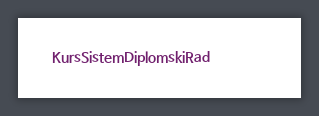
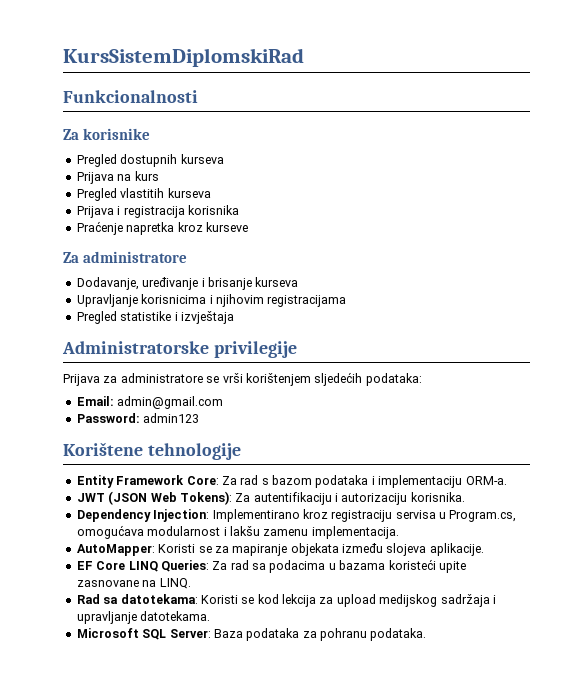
(210, 58) none -> [63,90,198,103] [63,128,151,140] [76,154,224,167] [76,171,159,184] [76,188,211,201] [76,205,239,218] [76,221,248,235] [63,251,188,263] [76,277,299,290] [76,294,347,307] [76,311,234,324] [62,341,297,358] [63,372,422,386] [76,396,224,409] [76,413,200,423] [63,442,241,460] [76,475,507,488] [76,491,465,505] [76,509,517,522] [76,525,399,539] [76,543,484,556] [76,559,466,573] [76,578,191,589] [76,594,496,607] [76,611,211,624] [76,628,427,641] // Funkcionalnosti // Za korisnike // Pregled dostupnih kurseva // Prijava na kurs // Pregled vlastitih kurseva // Prijava i registracija korisnika // Praćenje napretka kroz kurseve // Za administratore // Dodavanje, uređivanje i brisanje kurseva // Upravljanje korisnicima i njihovim registracijama // Pregled statistike i izvještaja // Administratorske privilegije // Prijava za administratore se vrši korištenjem sljedećih podataka: // Email: admin@gmail.com // Password: admin123 // Korištene tehnologije // Entity Framework Core: Za rad s bazom podataka i implementaciju ORM-a. // JWT (JSON Web Tokens): Za autentifikaciju i autorizaciju korisnika. // Dependency Injection: Implementirano kroz registraciju servisa u Program.cs, omogućava modularnost i lakšu zamenu implementacija. // AutoMapper: Koristi se za mapiranje objekata između slojeva aplikacije. // EF Core LINQ Queries: Za rad sa podacima u bazama koristeći upite zasnovane na LINQ. // Rad sa datotekama: Koristi se kod lekcija za upload medijskog sadržaja i upravljanje datotekama. // Microsoft SQL Server: Baza podataka za pohranu podataka.

